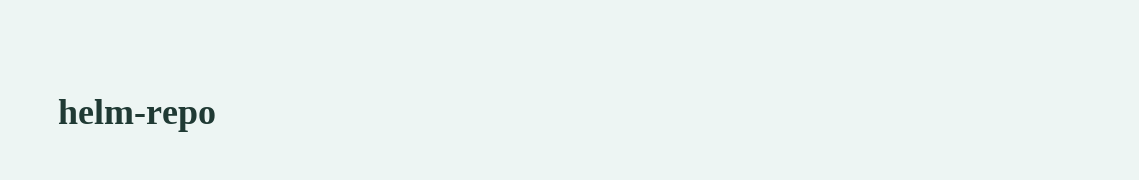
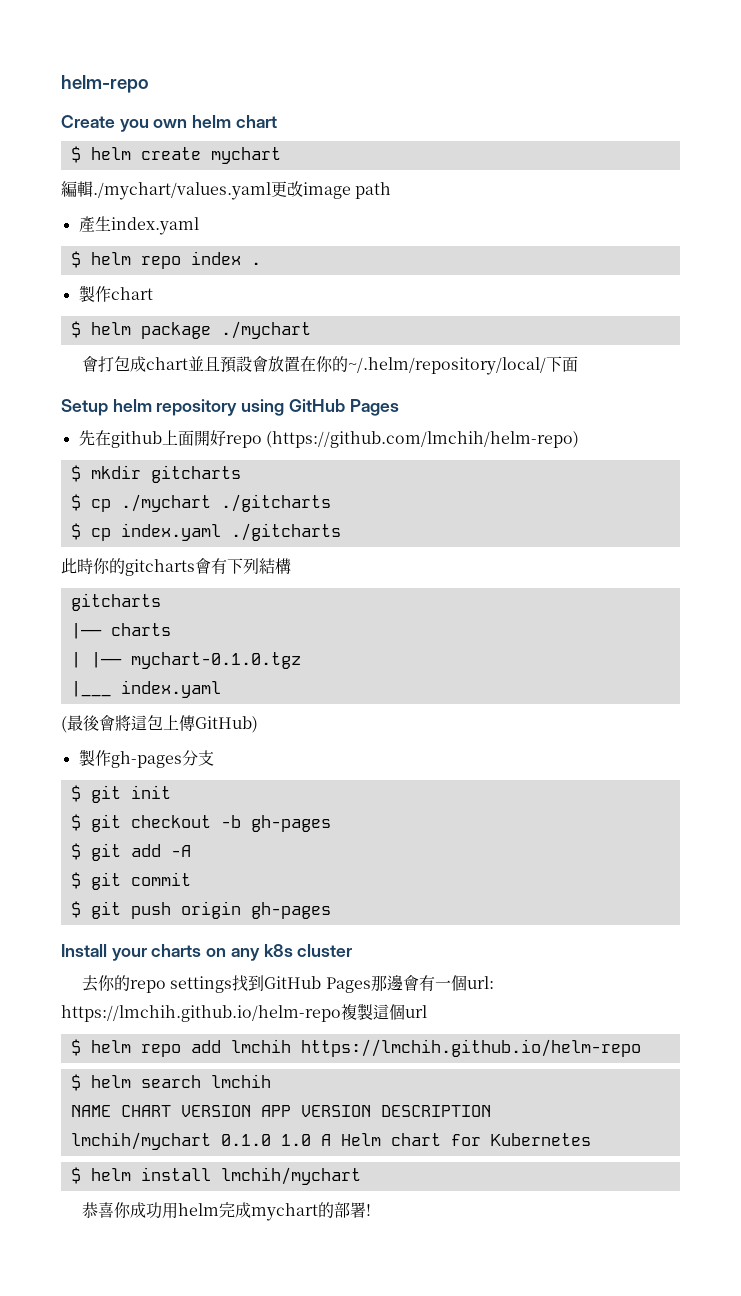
(216, 115) none -> [61,115,277,132] [70,146,281,164] [61,181,392,200] [78,216,199,235] [70,251,261,269] [78,285,153,302] [70,321,311,339] [82,356,579,375] [61,399,399,416] [78,430,579,448] [70,465,241,483] [70,494,331,512] [70,523,341,541] [61,558,291,576] [70,593,161,611] [70,623,171,639] [70,652,301,669] [70,680,221,698] [61,715,258,733] [78,749,214,768] [70,785,171,803] [70,814,331,832] [70,843,191,861] [70,872,191,890] [70,901,331,919] [61,944,353,961] [82,975,494,993] [61,1003,427,1022] [70,1039,641,1057] [70,1074,271,1091] [70,1105,491,1117] [70,1132,591,1150] [70,1167,361,1185] [82,1202,372,1221] // Create you own helm chart // $ helm create mychart // 編輯./mychart/values.yaml更改image path // 產生index.yaml // $ helm repo index . // 製作chart // $ helm package ./mychart // 會打包成chart並且預設會放置在你的~/.helm/repository/local/下面 // Setup helm repository using GitHub Pages // 先在github上面開好repo (https://github.com/lmchih/helm-repo) // $ mkdir gitcharts // $ cp ./mychart ./gitcharts // $ cp index.yaml ./gitcharts // 此時你的gitcharts會有下列結構 // gitcharts // |—— charts // | |—— mychart-0.1.0.tgz // |___ index.yaml // (最後會將這包上傳GitHub) // 製作gh-pages分支 // $ git init // $ git checkout -b gh-pages // $ git add -A // $ git commit // $ git push origin gh-pages // Install your charts on any k8s cluster // 去你的repo settings找到GitHub Pages那邊會有一個url: https://lmchih.github.io/helm-repo複製這個url // $ helm repo add lmchih https://lmchih.github.io/helm-repo // $ helm search lmchih // NAME CHART VERSION APP VERSION DESCRIPTION // lmchih/mychart 0.1.0 1.0 A Helm chart for Kubernetes // $ helm install lmchih/mychart // 恭喜你成功用helm完成mychart的部署!

